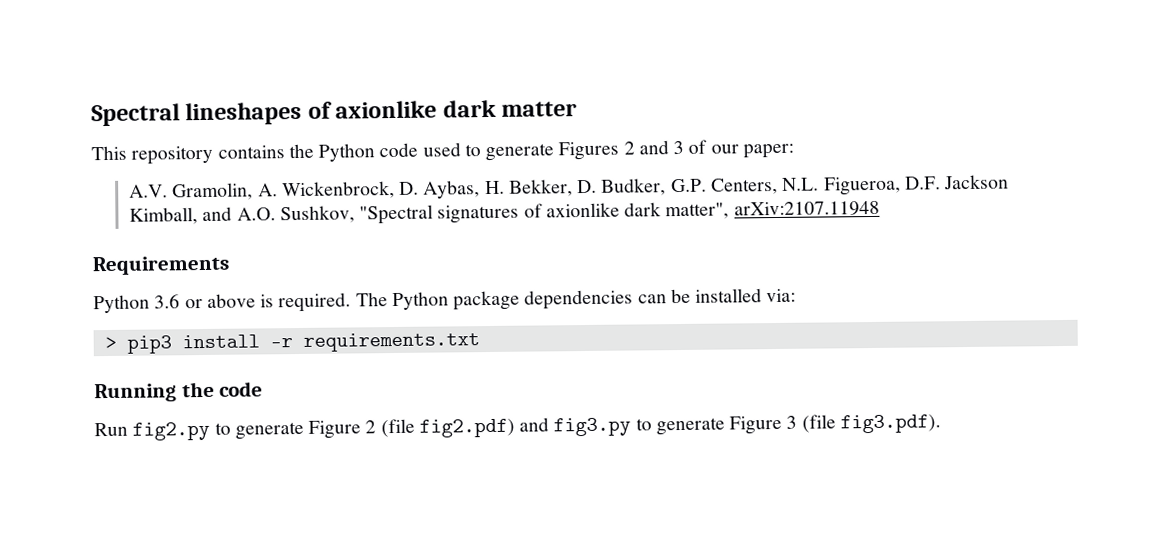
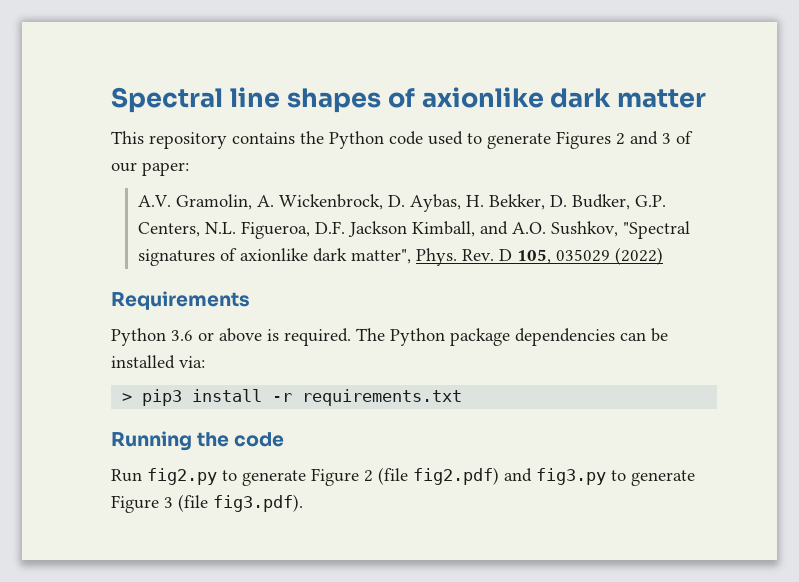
[185,101,303,126] lineshapes -> [229,87,381,113] line shapes
[733,200,880,217] arXiv:2107.11948 -> [416,247,664,266] Phys. Rev. D 105, 035029 (2022)

